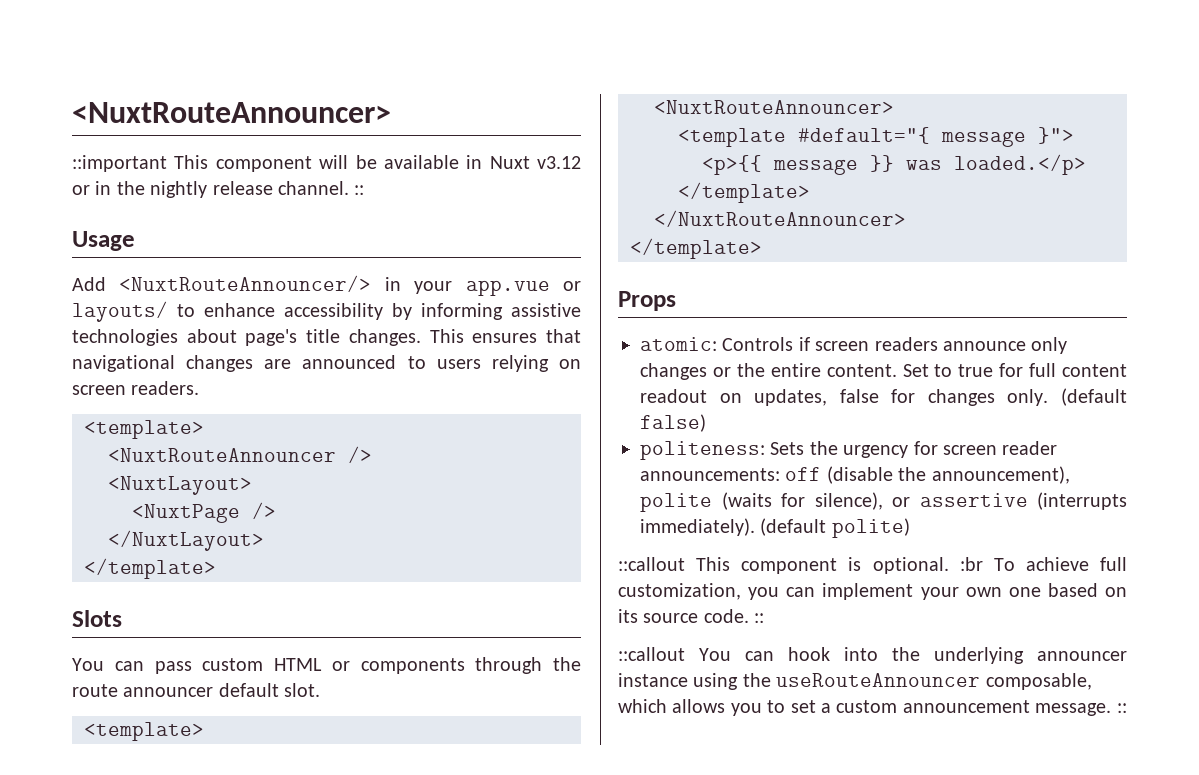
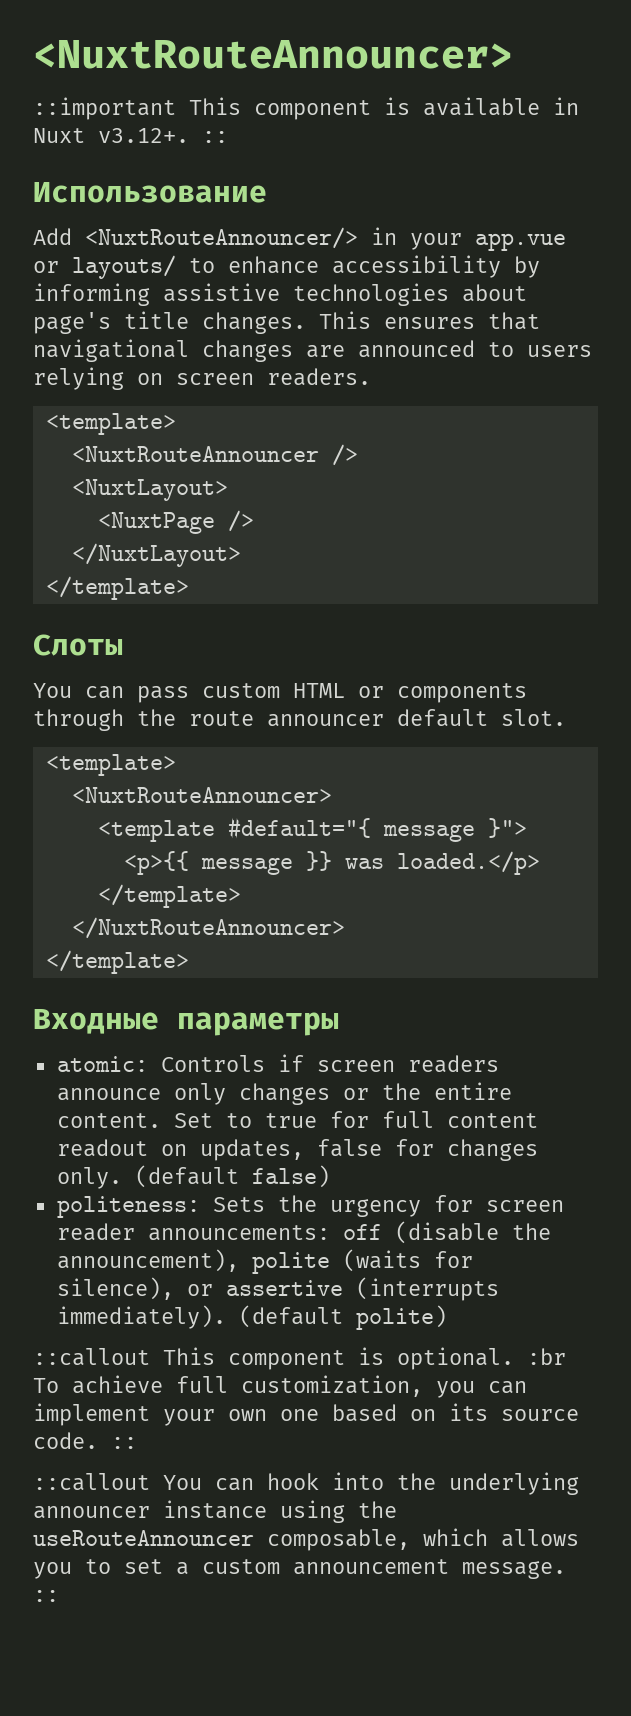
[319,155,377,169] will be -> [384,97,410,115] is
[537,156,581,169] [72,181,365,198] [72,231,135,251] v3.12 or in the nightly release channel. :: // Usage -> [98,128,228,143] [33,182,267,203] v3.12+. :: // Использование
[72,610,122,627] Slots -> [33,634,123,656] Слоты
[618,291,676,311] Props -> [33,1009,339,1036] Входные параметры

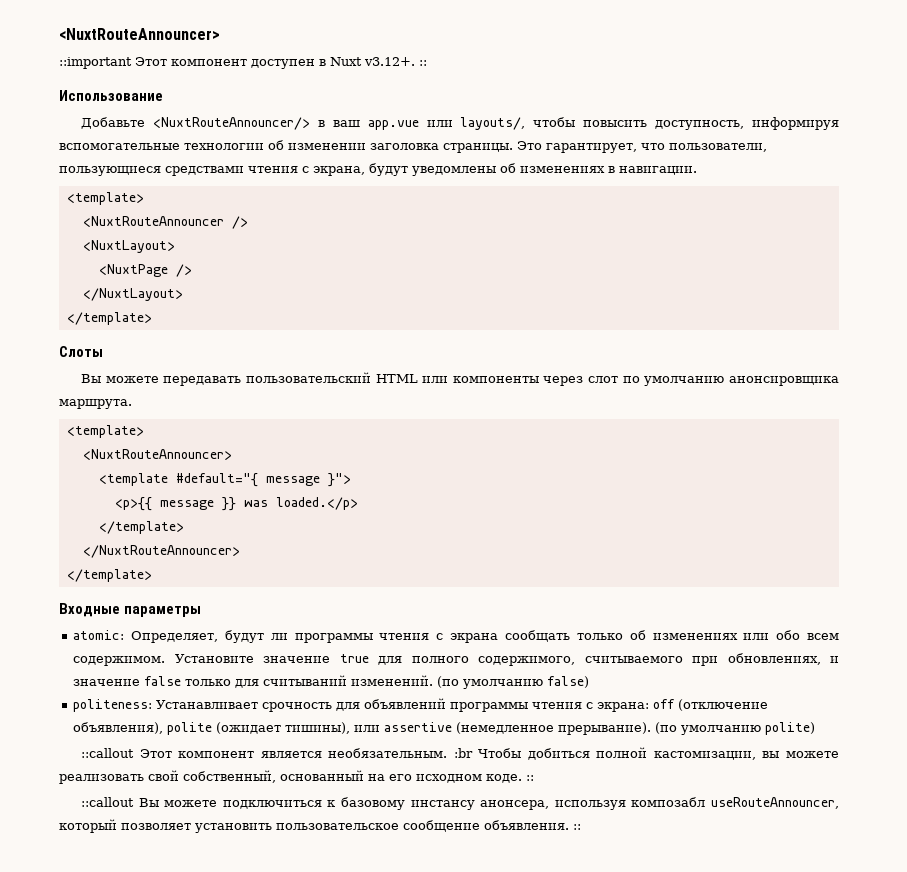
[189,97,579,120] This component is available in -> [135,57,326,69] Этот компонент доступен в
[33,227,566,251] [33,255,540,279] [33,283,527,306] [33,311,540,334] [33,339,592,362] [33,367,371,390] Add <NuxtRouteAnnouncer/> in your app.vue or layouts/ to enhance accessibility by informing assistive technologies about page's title changes. This ensures that navigational changes are announced to users relying on screen readers. -> [81,117,839,130] [59,140,767,153] [59,163,697,176] Добавьте <NuxtRouteAnnouncer/> в ваш app.vue или layouts/, чтобы повысить доступность, информируя вспомогательные технологии об изменении заголовка страницы. Это гарантирует, что пользователи, пользующиеся средствами чтения с экрана, будут уведомлены об изменениях в навигации.
[33,683,527,703] [33,709,566,731] You can pass custom HTML or components through the route announcer default slot. -> [81,372,839,386] [59,399,132,409] Вы можете передавать пользовательский HTML или компоненты через слот по умолчанию анонсировщика маршрута.
[160,1054,499,1073] [56,1082,512,1105] [56,1111,538,1128] [56,1139,538,1161] [56,1165,330,1189] [56,1195,564,1218] [56,1221,551,1244] [56,1249,473,1274] [56,1277,499,1301] [56,1305,447,1330] [33,1347,566,1370] [33,1375,527,1398] [33,1403,579,1426] [33,1432,137,1449] [33,1472,579,1495] [33,1500,397,1523] [33,1528,579,1551] [33,1559,566,1579] Controls if screen readers announce only changes or the entire content. Set to true for full content readout on updates, false for changes only. (default false) // politeness: Sets the urgency for screen reader announcements: off (disable the announcement), polite (waits for silence), or assertive (interrupts immediately). (default polite) // ::callout This component is optional. :br To achieve full customization, you can implement your own one based on its source code. :: // ::callout You can hook into the underlying announcer instance using the useRouteAnnouncer composable, which allows you to set a custom announcement message. -> [131,630,840,643] [73,653,840,666] [73,675,590,689] [73,698,769,712] [73,722,816,735] [81,747,839,760] [59,770,534,784] [81,797,839,810] [59,819,569,833] Определяет, будут ли программы чтения с экрана сообщать только об изменениях или обо всем содержимом. Установите значение true для полного содержимого, считываемого при обновлениях, и значение false только для считываний изменений. (по умолчанию false) // politeness: Устанавливает срочность для объявлений программы чтения с экрана: off (отключение объявления), polite (ожидает тишины), или assertive (немедленное прерывание). (по умолчанию polite) // ::callout Этот компонент является необязательным. :br Чтобы добиться полной кастомизации, вы можете реализовать свой собственный, основанный на его исходном коде. :: // ::callout Вы можете подключиться к базовому инстансу анонсера, используя композабл useRouteAnnouncer, который позволяет установить пользовательское сообщение объявления.

